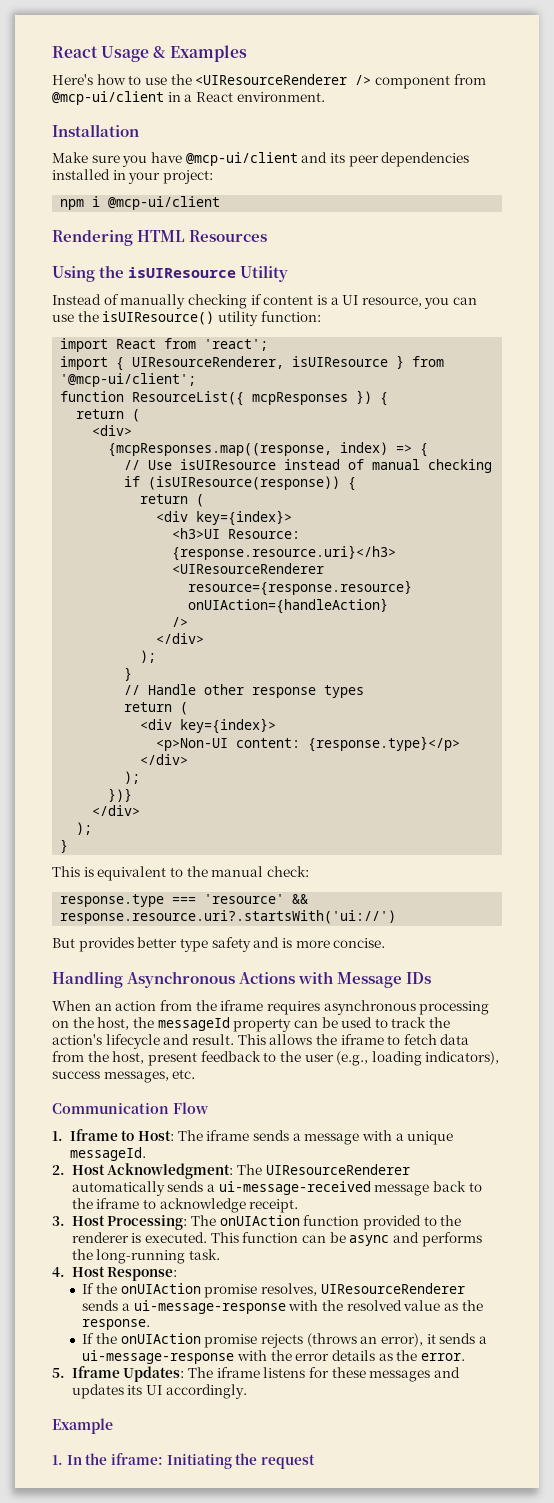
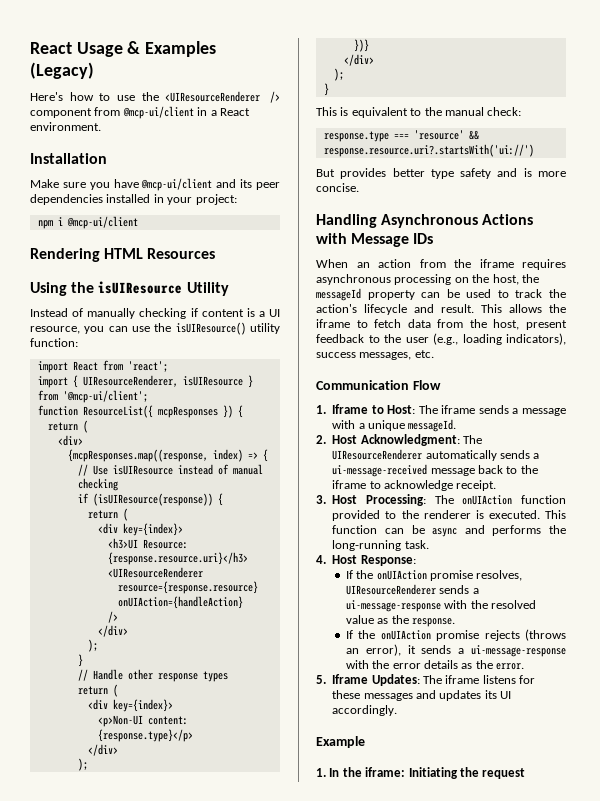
(247, 53) none -> [30,62,94,79] (Legacy)

